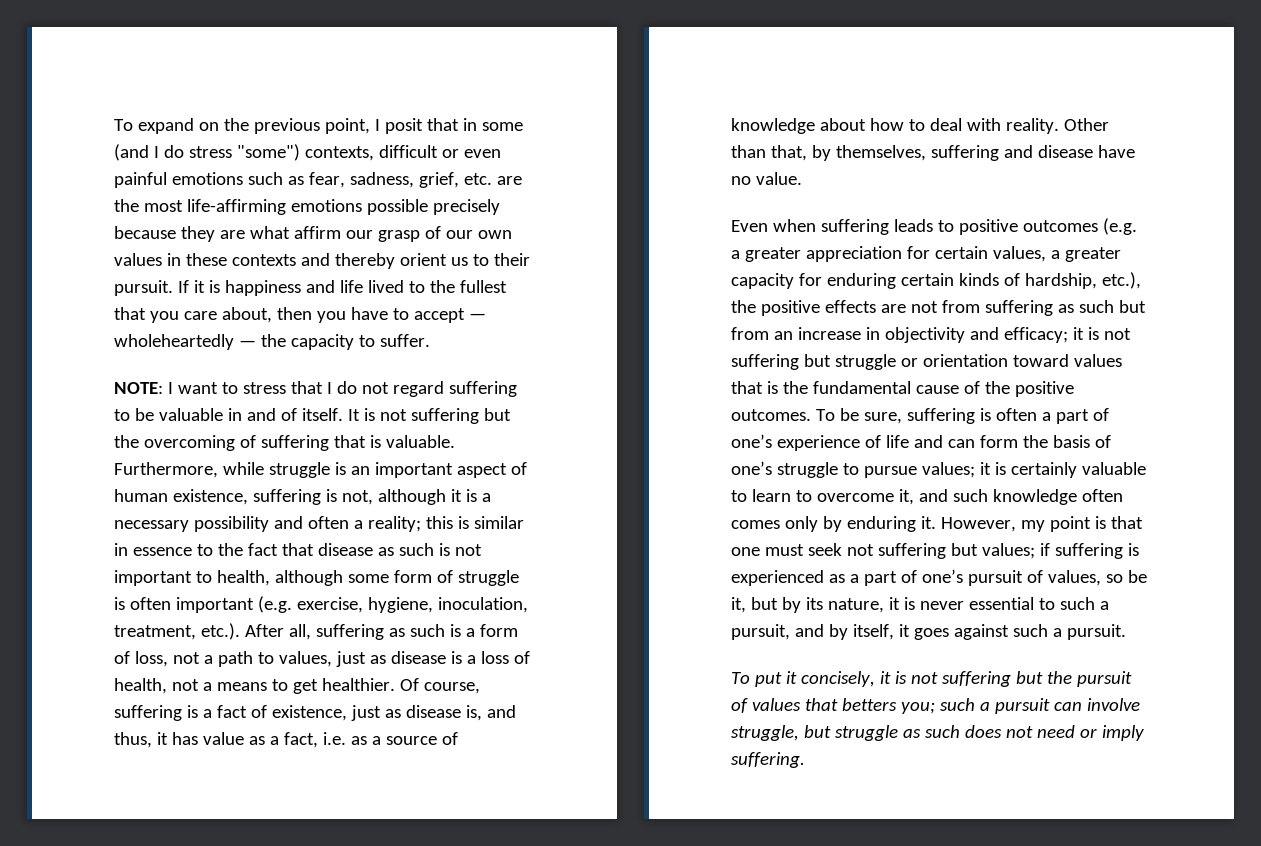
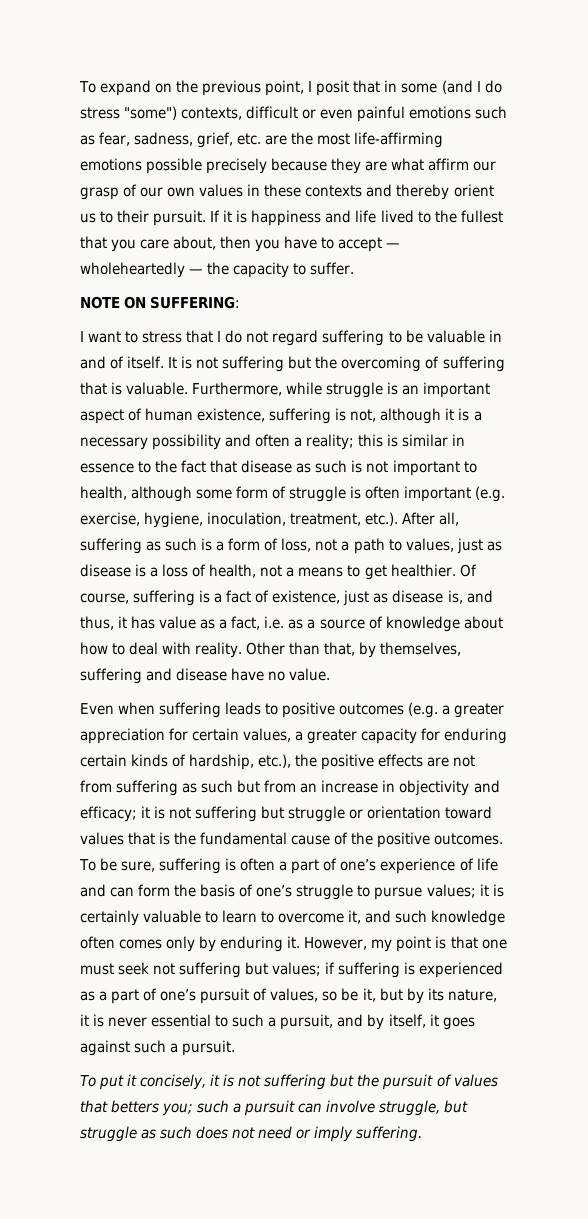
[114,382,163,394] NOTE: -> [80,296,241,309] NOTE ON SUFFERING: //

